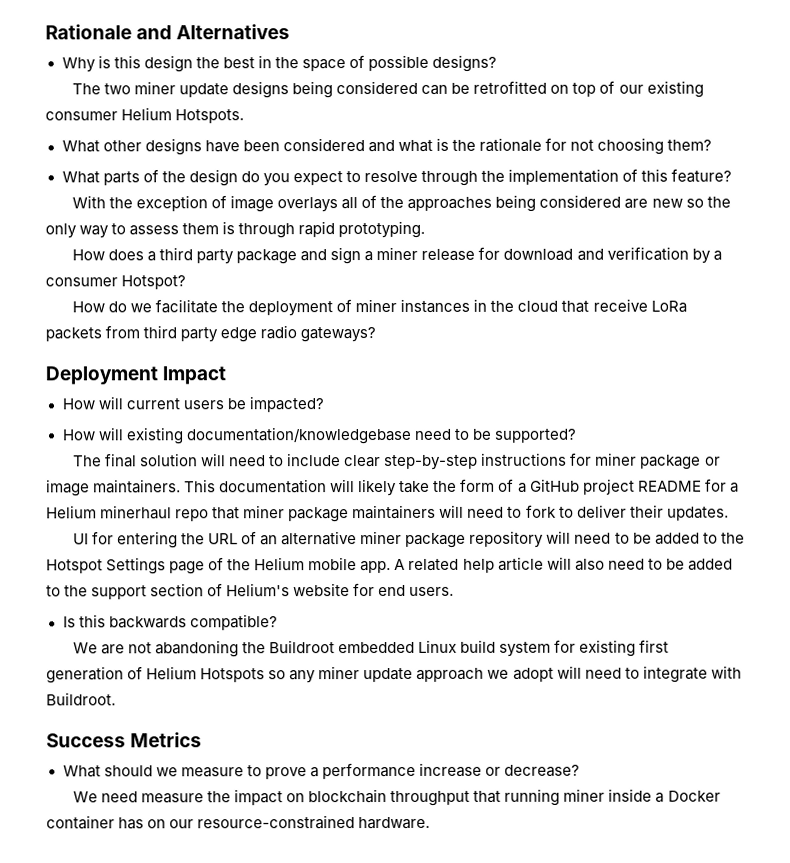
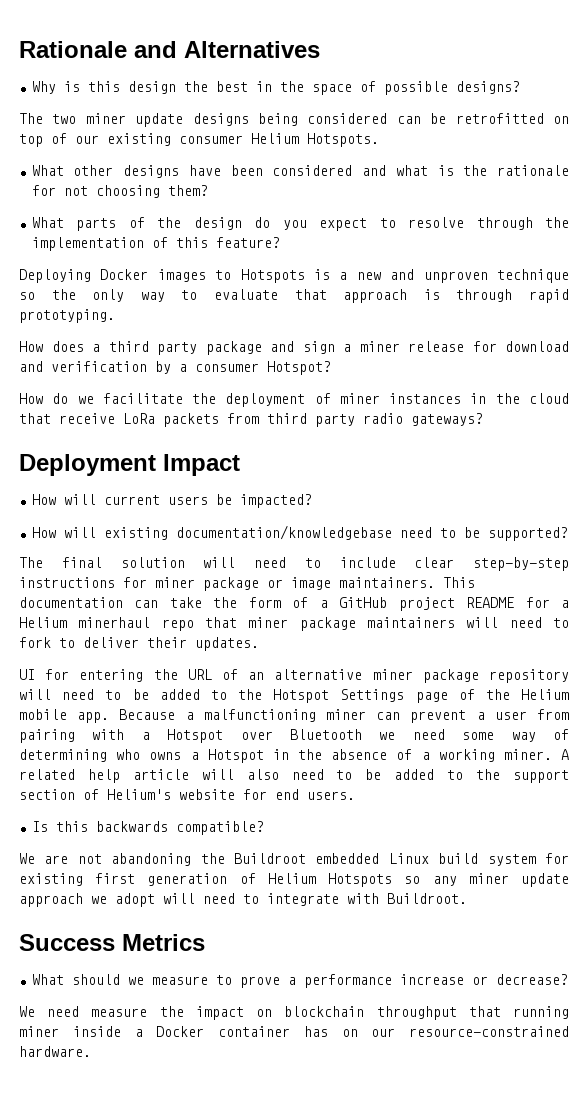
[71,194,683,213] With the exception of image overlays all of the approaches being considered are new -> [19,269,569,283] Deploying Docker images to Hotspots is a new and unproven technique
[129,223,220,236] assess them -> [214,289,408,303] evaluate that approach
[220,327,258,343] edge -> (355, 420) none
[330,478,398,497] will likely -> [134,600,159,608] can
(392, 567) none -> [119,709,569,723] [19,729,569,743] [19,749,552,763] Because a malfunctioning miner can prevent a user from pairing with a Hotspot over Bluetooth we need some way of determining who owns a Hotspot in the absence of a working miner.

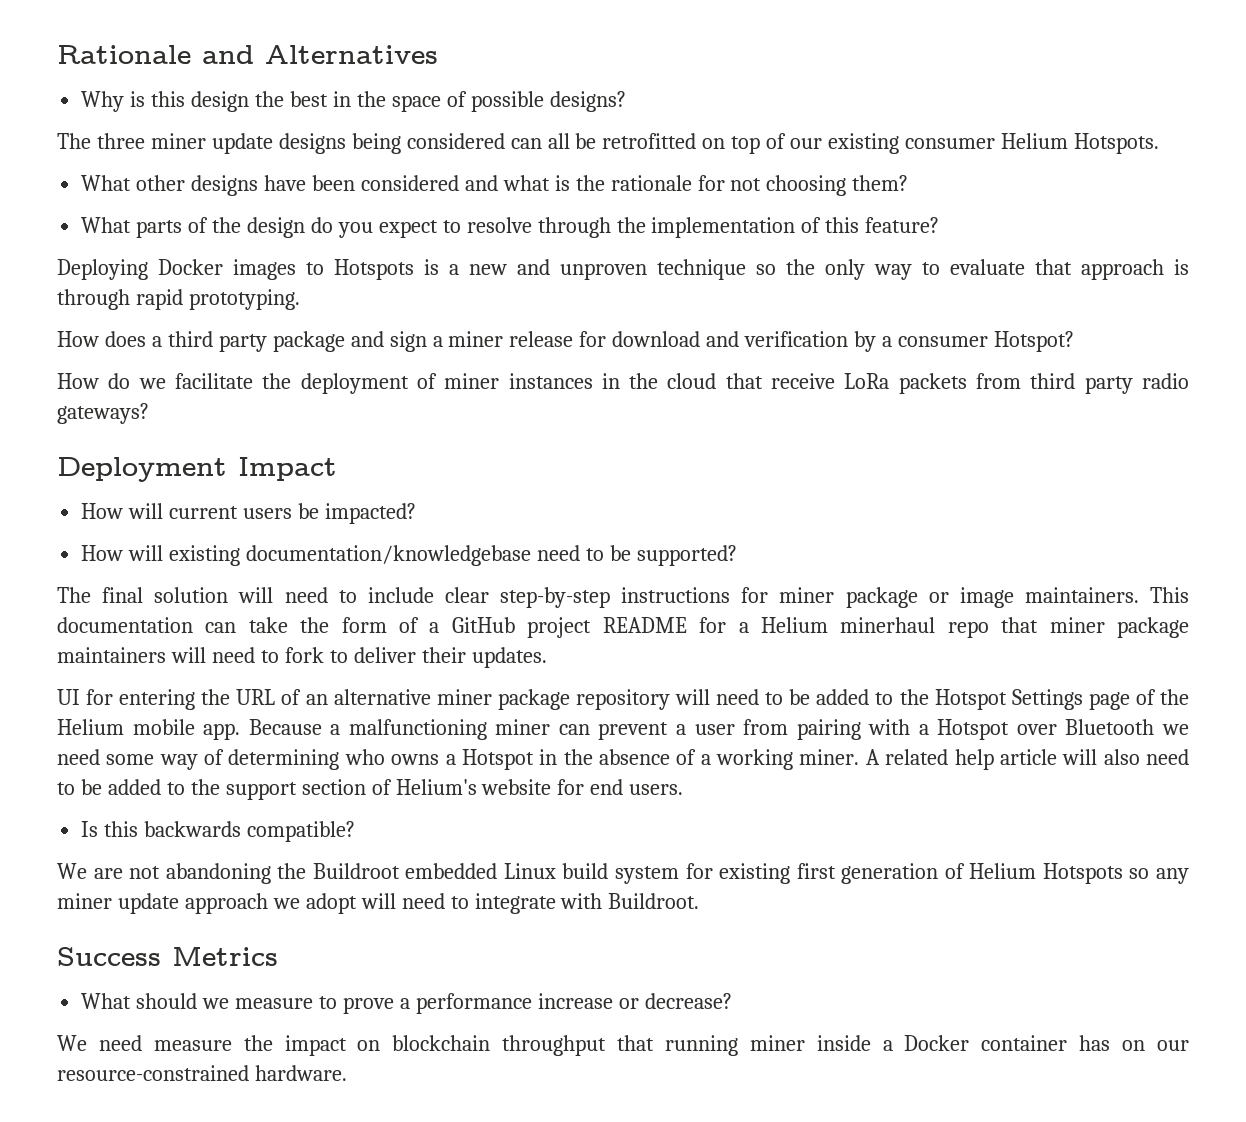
[52,114,77,124] two -> [96,133,145,149] three
(421, 120) none -> [547,133,570,149] all

